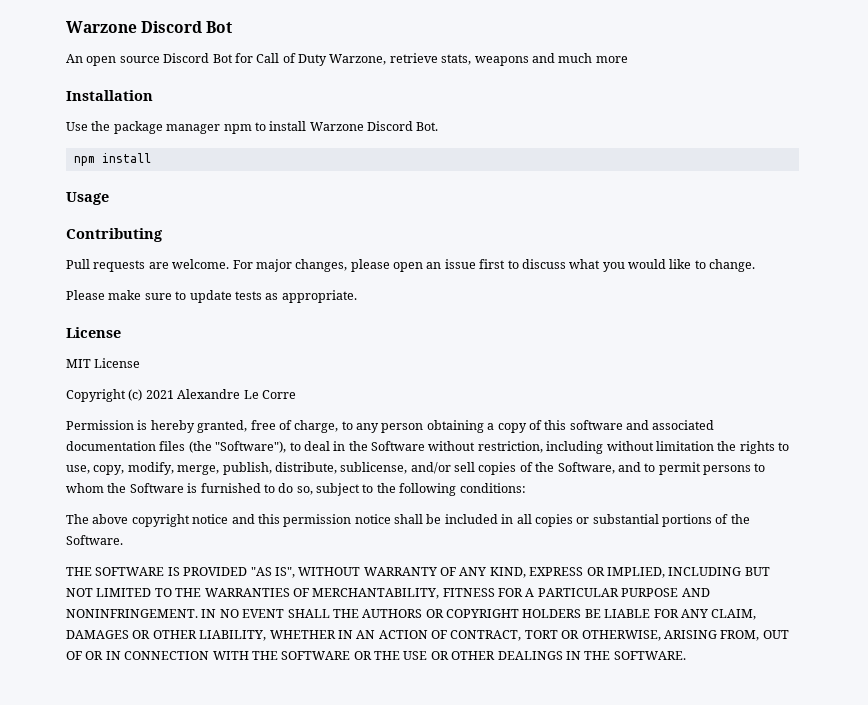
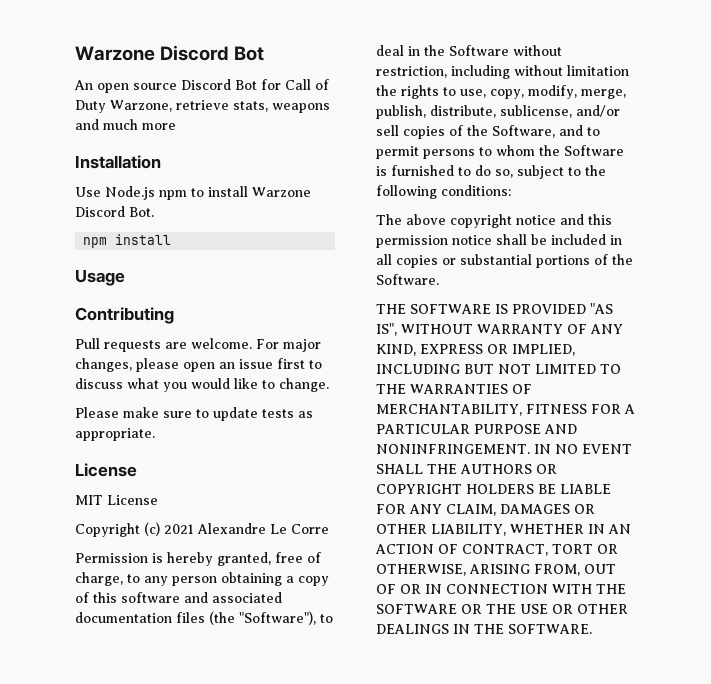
[91,121,221,134] the package manager -> [105,186,155,200] Node.js

